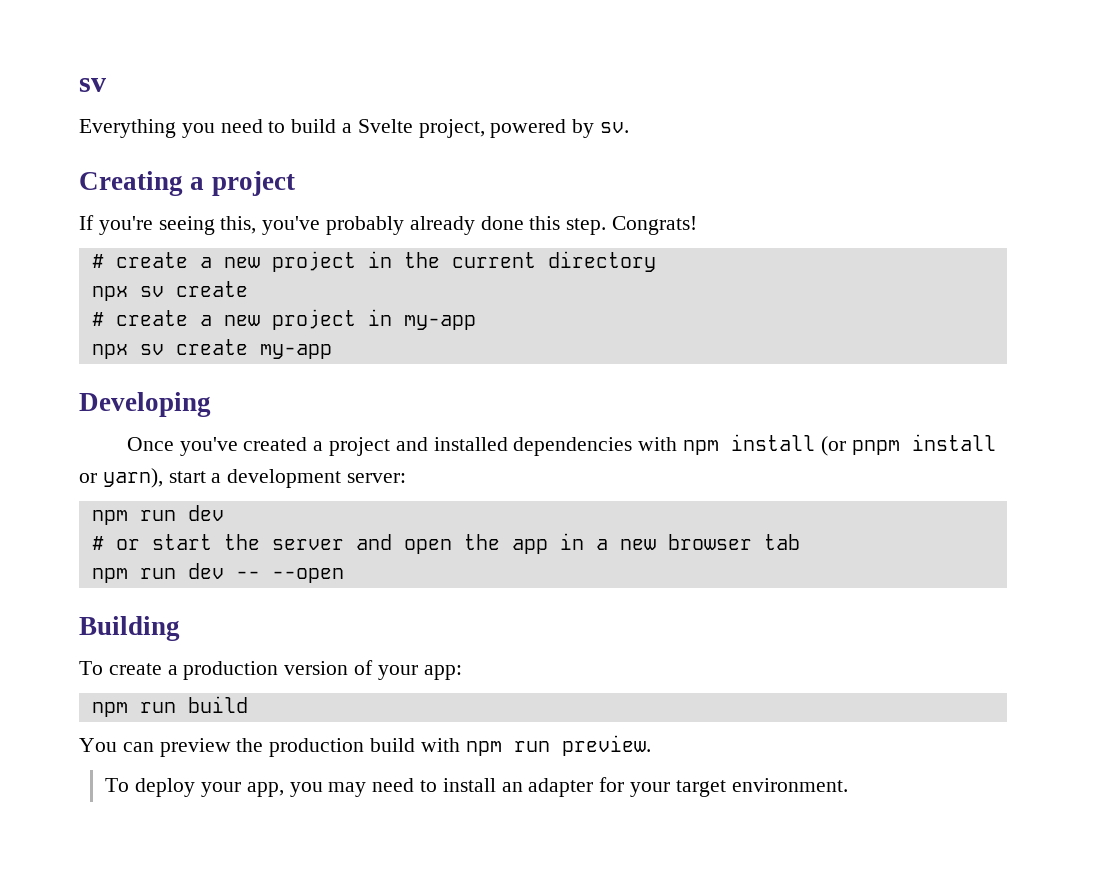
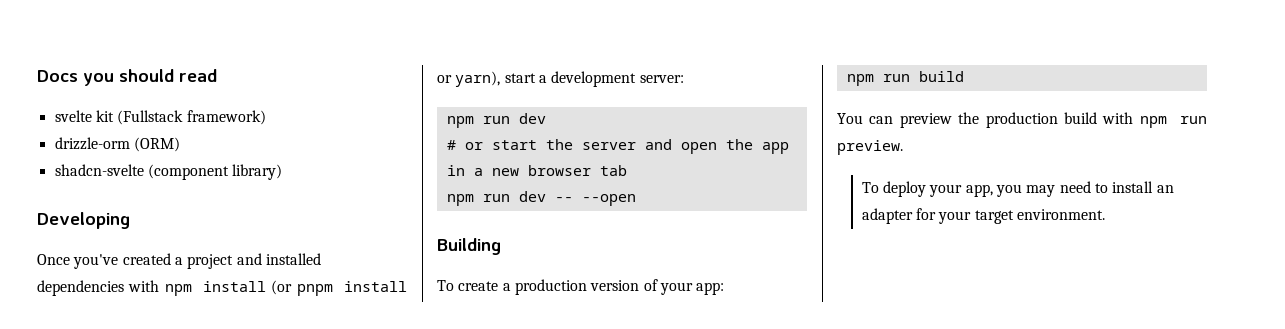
[79,78,106,92] [79,119,630,138] [79,171,295,196] [79,215,698,235] [91,251,656,272] [91,281,248,301] [91,309,476,330] [91,339,332,359] sv // Everything you need to build a Svelte project, powered by sv. // Creating a project // If you're seeing this, you've probably already done this step. Congrats! // # create a new project in the current directory // npx sv create // # create a new project in my-app // npx sv create my-app -> [37,69,217,86] [54,110,266,125] [54,137,180,152] [54,164,283,180] Docs you should read // svelte kit (Fullstack framework) // drizzle-orm (ORM) // shadcn-svelte (component library)

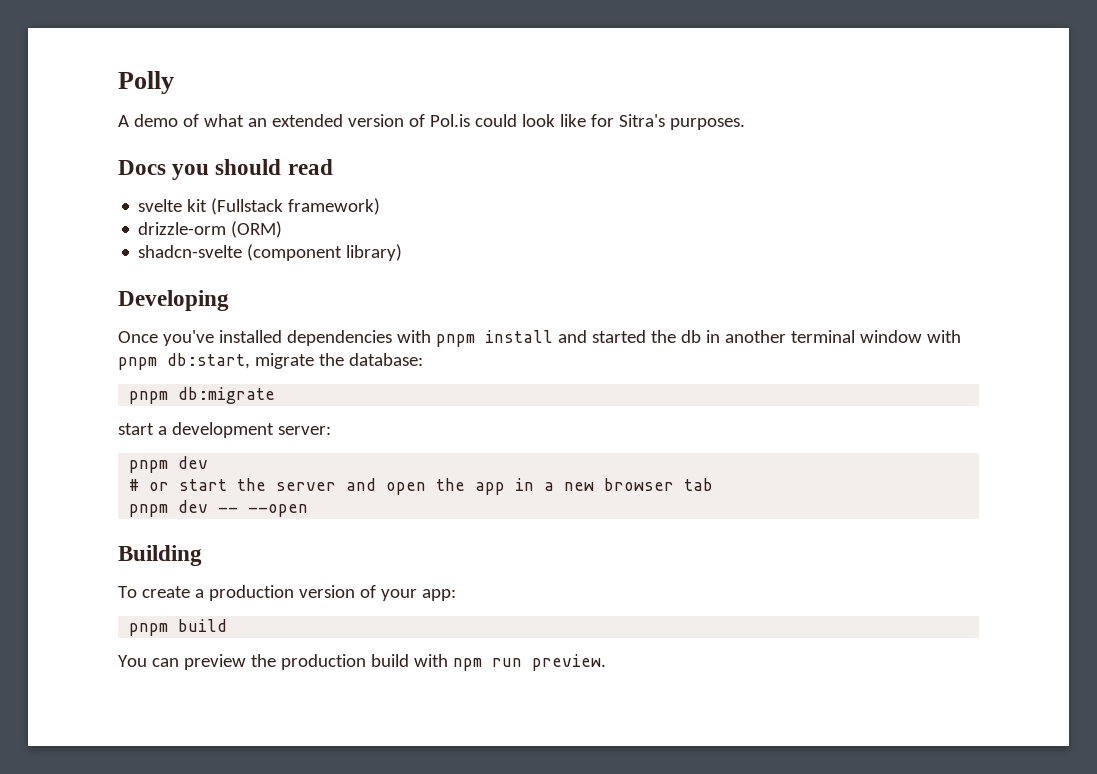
(37, 76) none -> [118,71,174,94] [118,114,745,130] Polly // A demo of what an extended version of Pol.is could look like for Sitra's purposes. //
[122,253,321,269] [37,280,407,296] [437,71,501,87] created a project and installed dependencies with npm install (or pnpm install or yarn), -> [218,330,961,347] [118,353,423,370] [129,387,276,404] installed dependencies with pnpm install and started the db in another terminal window with pnpm db:start, migrate the database: // pnpm db:migrate //
[446,116,510,128] npm run -> [129,460,169,473] pnpm
[446,194,510,206] npm run -> [129,504,169,517] pnpm
[846,74,910,86] npm run -> [129,623,169,636] pnpm
[861,181,1174,197] [861,208,1106,224] // To deploy your app, you may need to install an adapter for your target environment. -> (606, 662) none

